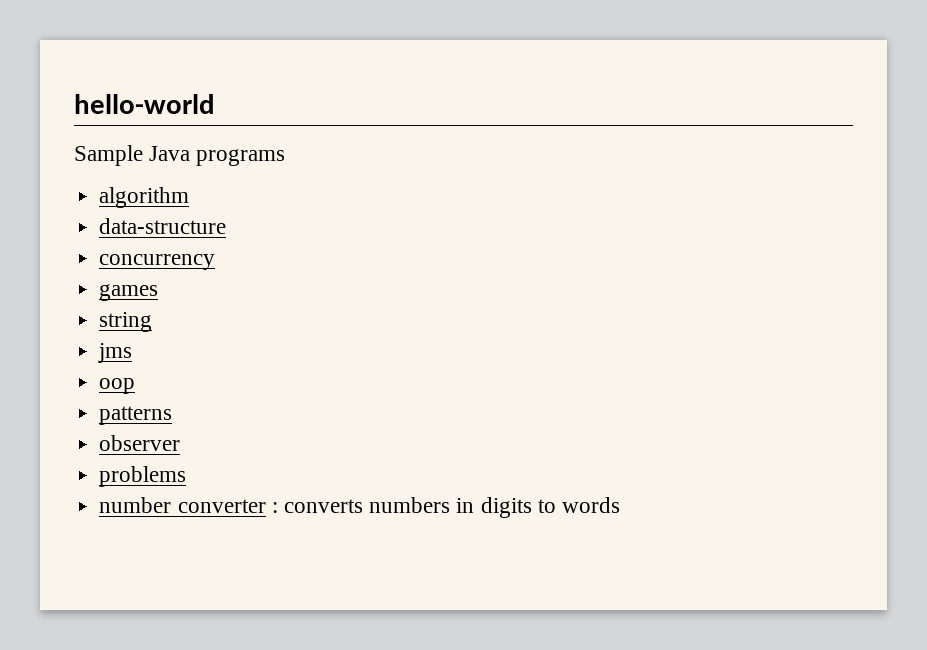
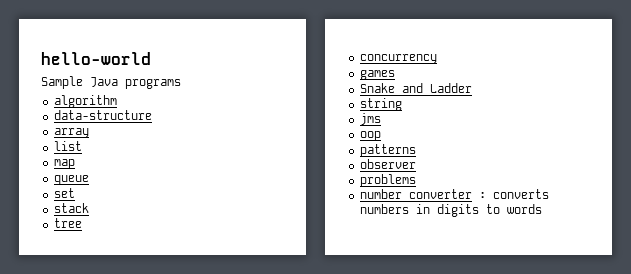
(227, 226) none -> [53,128,89,138] [53,141,82,151] [53,159,75,169] [53,175,89,185] [53,188,75,198] [53,203,89,213] [53,218,82,228] // array // list // map // queue // set // stack // tree
(159, 292) none -> [359,83,472,93] // Snake and Ladder

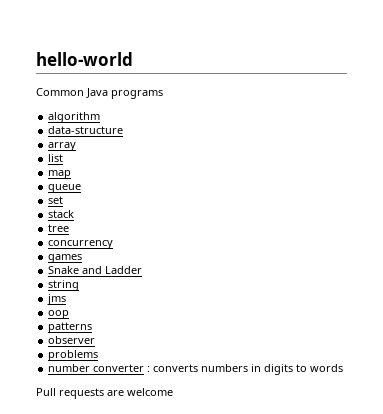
[41,76,83,89] Sample -> [36,88,84,96] Common
(542, 209) none -> [36,388,173,399] // Pull requests are welcome

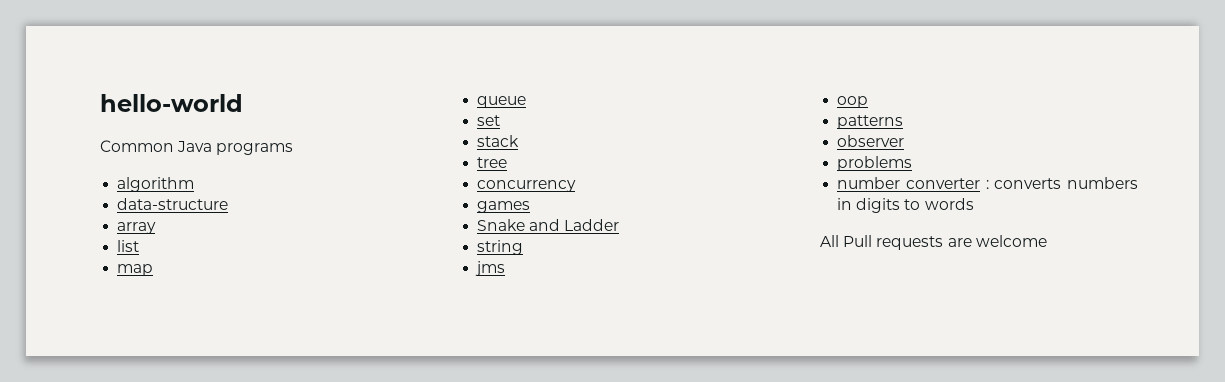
(344, 368) none -> [820,235,839,247] All

